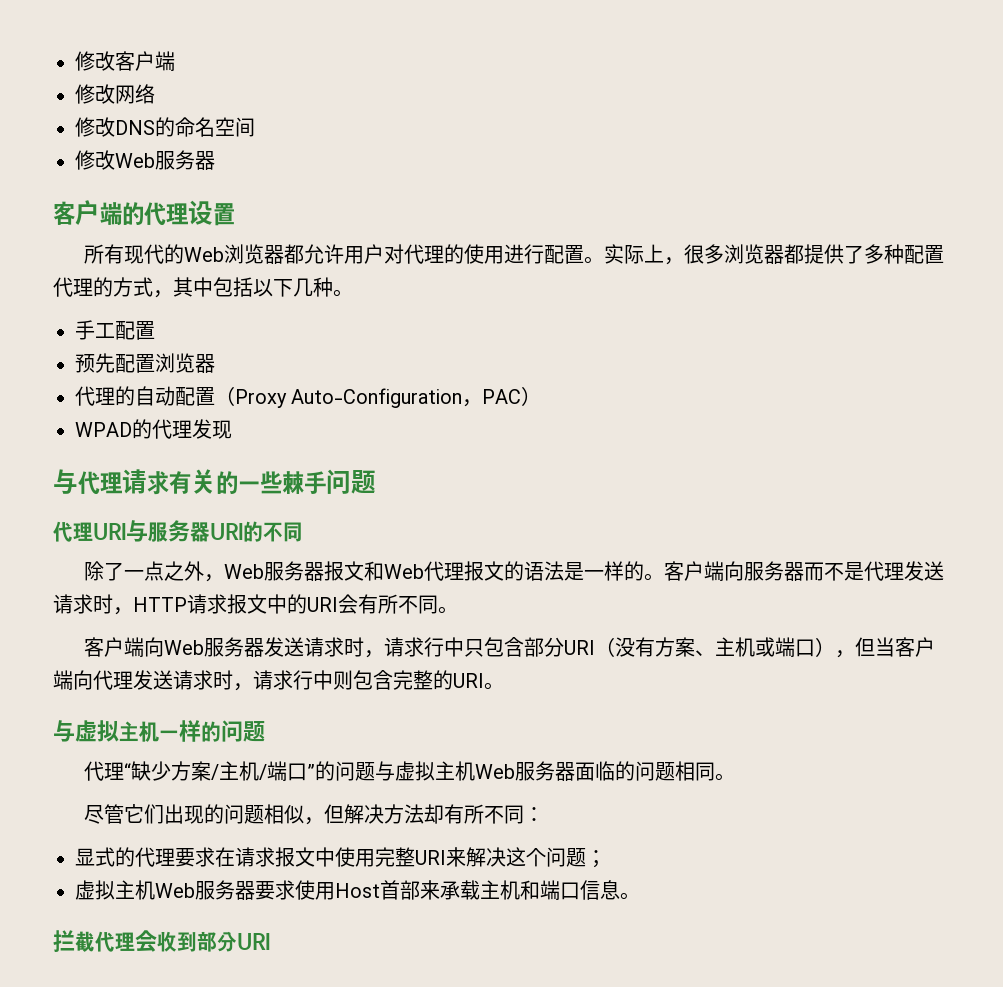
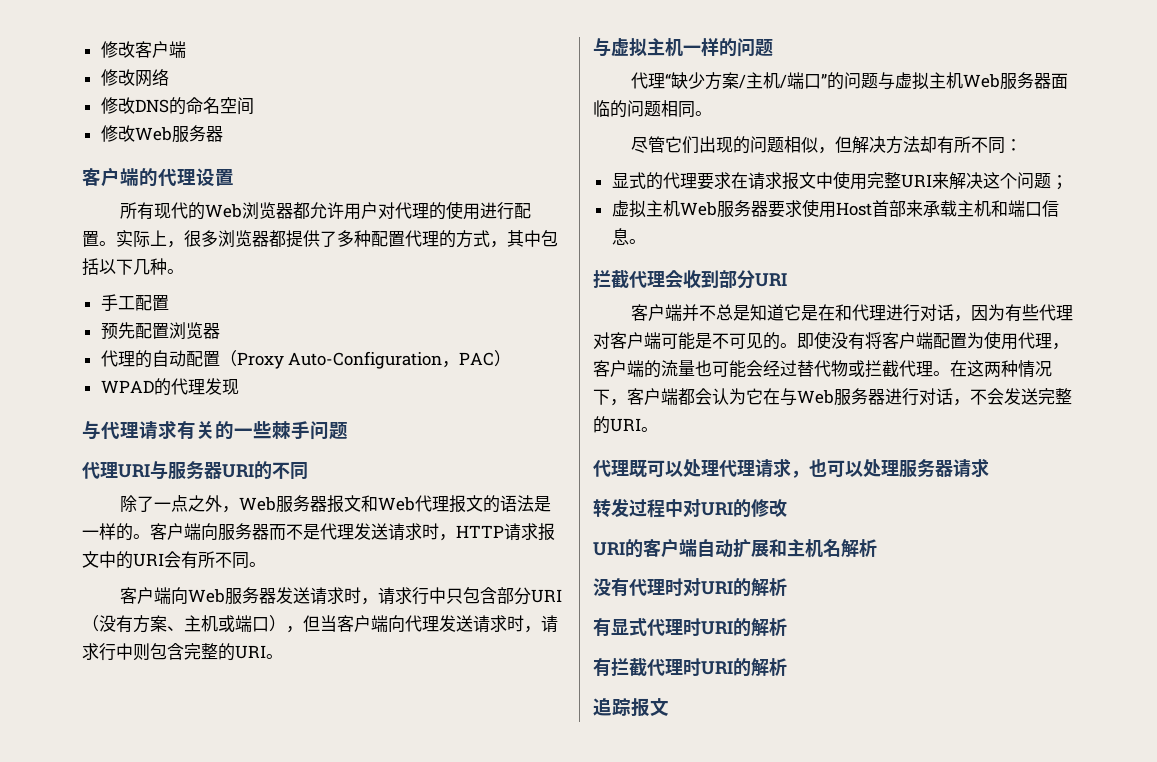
(270, 941) none -> [630,304,1073,322] [593,331,1069,350] [593,360,1052,378] [593,388,1072,406] [593,416,658,434] [593,458,989,478] [593,498,787,518] [593,538,877,558] [593,578,787,597] [593,618,787,637] [593,658,787,677] [593,698,669,717] // 客户端并不总是知道它是在和代理进行对话，因为有些代理对客户端可能是不可见的。即使没有将客户端配置为使用代理，客户端的流量也可能会经过替代物或拦截代理。在这两种情况下，客户端都会认为它在与Web服务器进行对话，不会发送完整的URI。 // 代理既可以处理代理请求，也可以处理服务器请求 // 转发过程中对URI的修改 // URI的客户端自动扩展和主机名解析 // 没有代理时对URI的解析 // 有显式代理时URI的解析 // 有拦截代理时URI的解析 // 追踪报文

